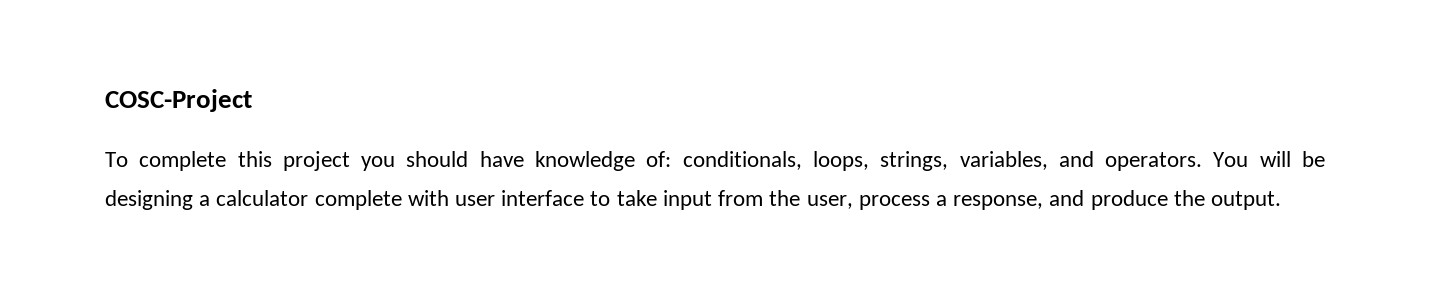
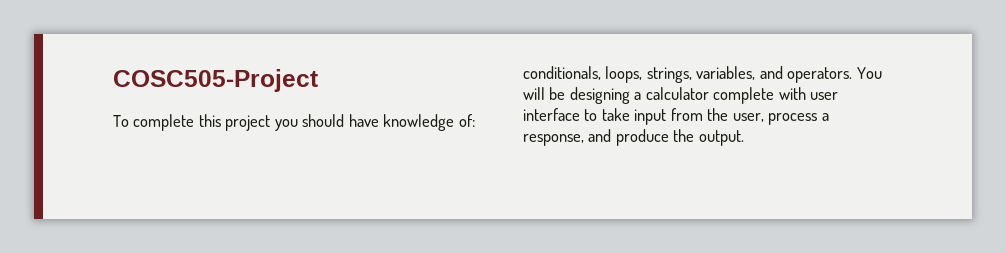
[105,89,252,112] COSC-Project -> [113,69,318,92] COSC505-Project

